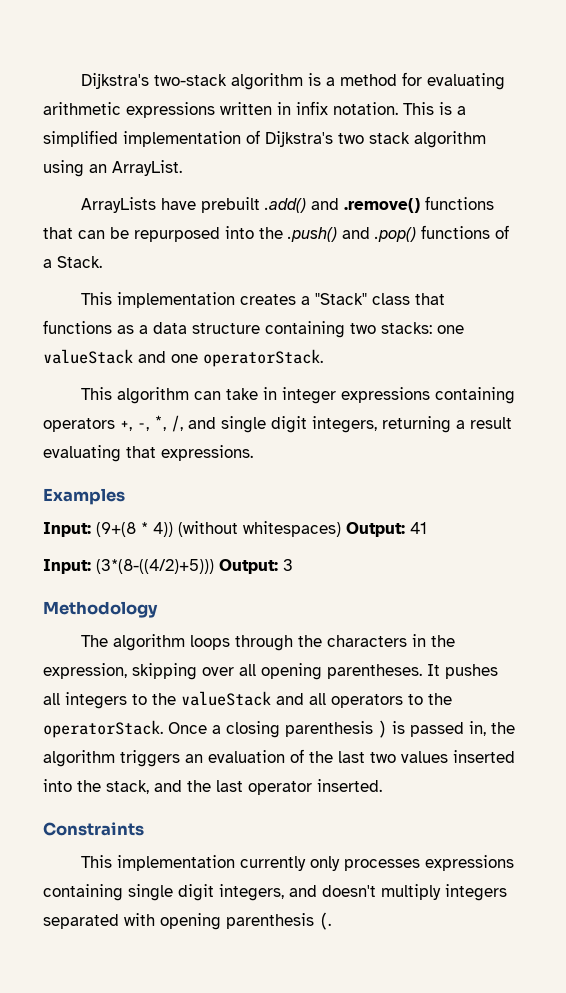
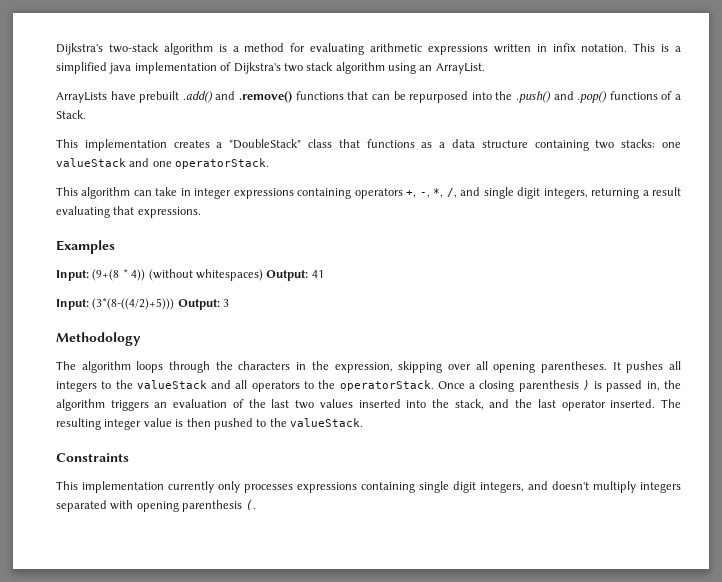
(118, 138) none -> [109,63,132,74] java
[314,293,367,305] "Stack" -> [229,139,302,149] "DoubleStack"
(382, 785) none -> [661,399,681,408] [56,418,363,430] The resulting integer value is then pushed to the valueStack.

